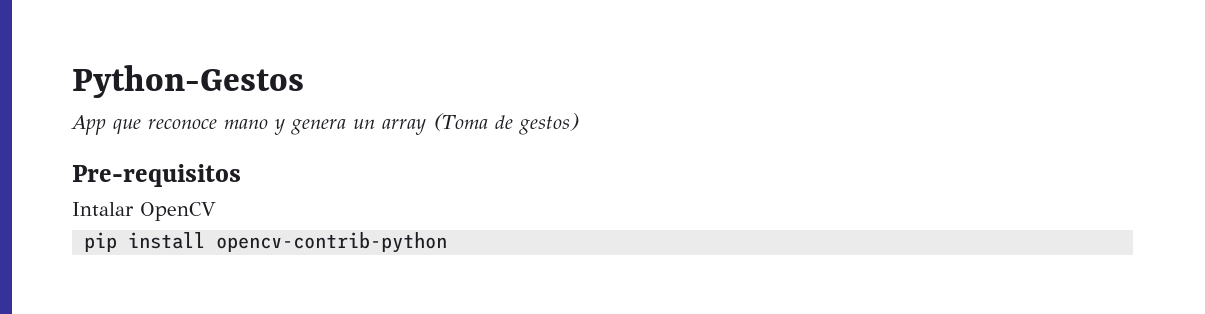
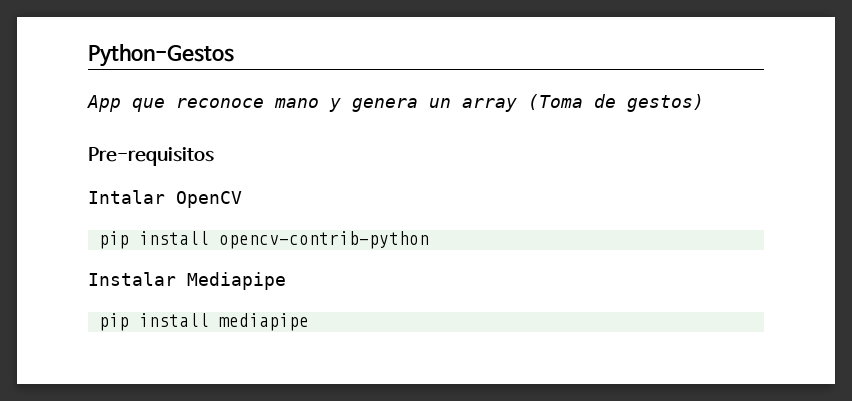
(448, 242) none -> [88,272,286,290] [98,313,309,331] // Instalar Mediapipe // pip install mediapipe

